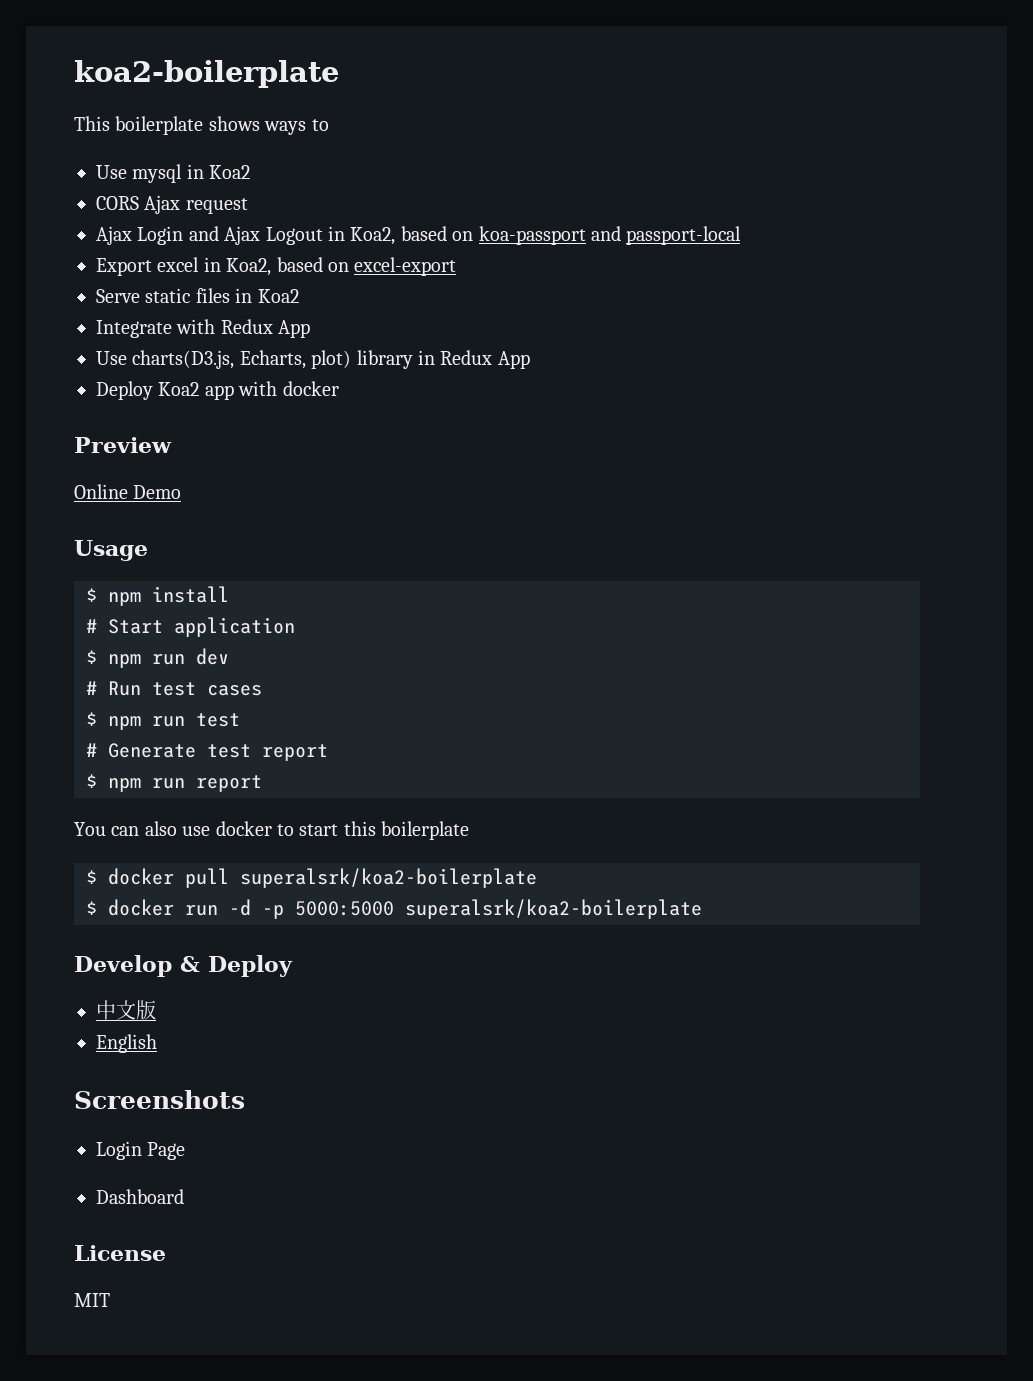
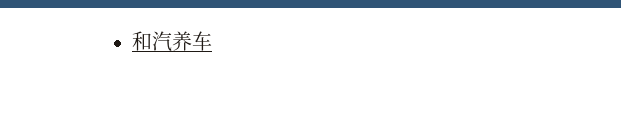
[74,60,339,88] [74,116,329,135] [96,164,251,183] [96,195,248,214] [96,226,742,245] [96,257,457,276] [96,288,299,303] [96,319,311,338] [96,350,530,369] [96,381,339,400] [74,437,172,453] [74,484,182,499] [74,540,148,561] [86,586,229,606] [86,617,295,637] [86,648,229,668] [86,681,262,696] [86,712,240,730] [86,743,328,761] [86,774,262,792] [74,821,470,840] [86,868,537,888] [86,899,702,919] [74,955,293,977] [96,1000,156,1020] [96,1034,157,1053] [74,1090,245,1109] [96,1141,186,1160] [96,1189,184,1204] [74,1245,166,1261] [74,1293,110,1307] koa2-boilerplate // This boilerplate shows ways to // Use mysql in Koa2 // CORS Ajax request // Ajax Login and Ajax Logout in Koa2, based on koa-passport and passport-local // Export excel in Koa2, based on excel-export // Serve static files in Koa2 // Integrate with Redux App // Use charts(D3.js, Echarts, plot) library in Redux App // Deploy Koa2 app with docker // Preview // Online Demo // Usage // $ npm install // # Start application // $ npm run dev // # Run test cases // $ npm run test // # Generate test report // $ npm run report // You can also use docker to start this boilerplate // $ docker pull superalsrk/koa2-boilerplate // $ docker run -d -p 5000:5000 superalsrk/koa2-boilerplate // Develop & Deploy // 中文版 // English // Screenshots // Login Page // Dashboard // License // MIT -> [132,31,212,51] 和汽养车

